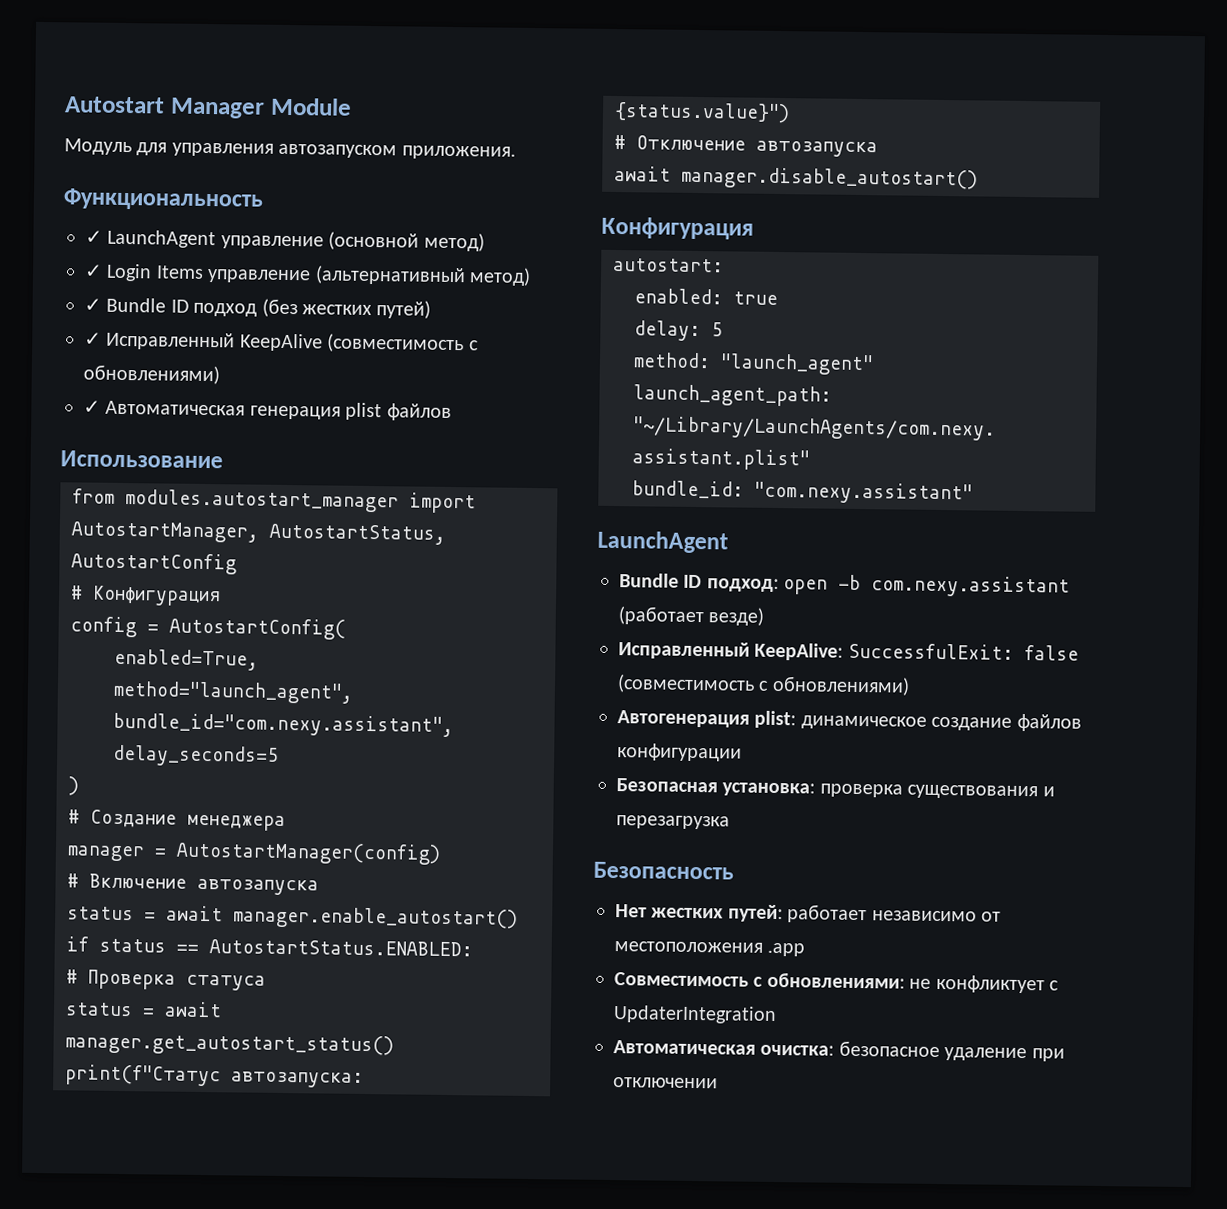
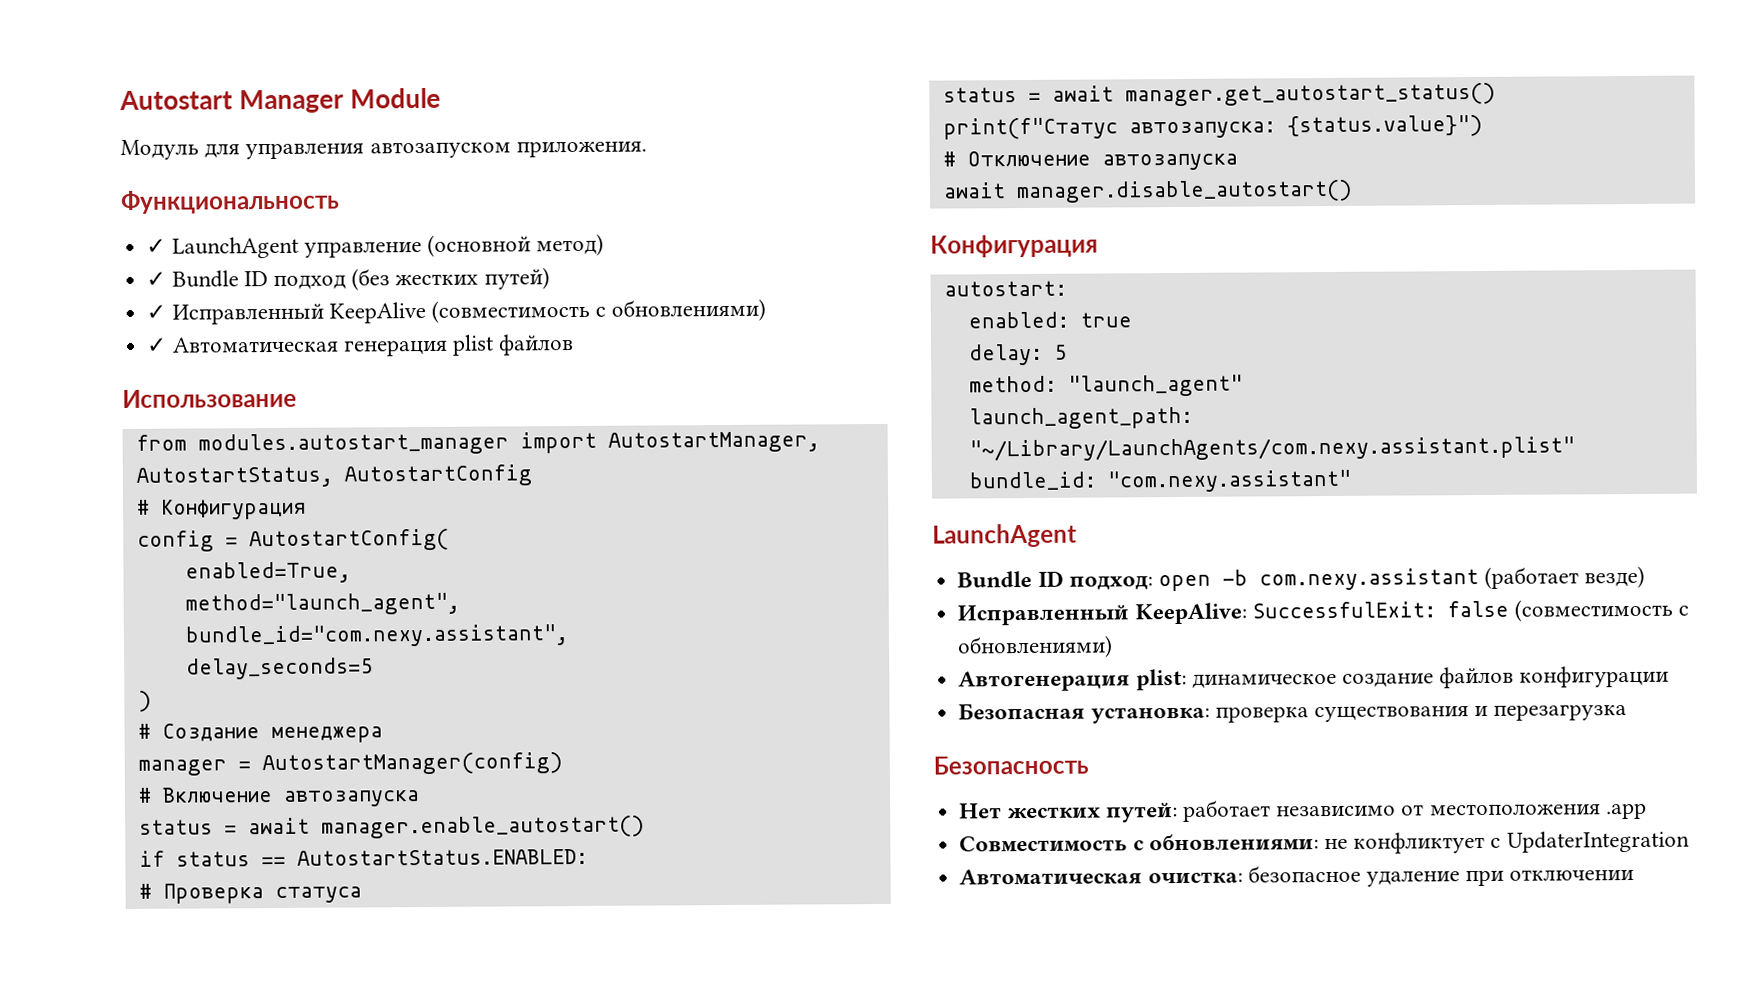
[84,263,531,286] // ✓ Login Items управление (альтернативный метод) -> (605, 245) none

